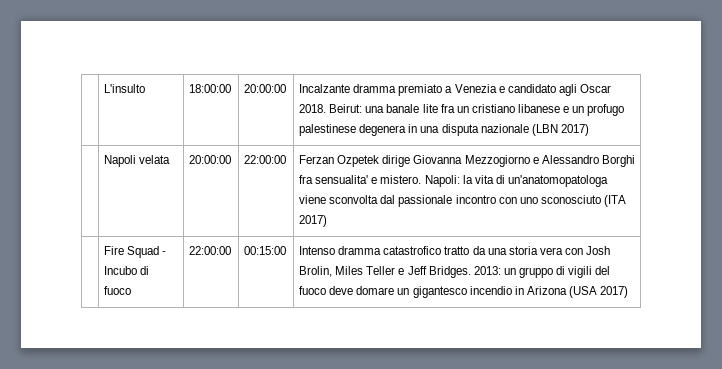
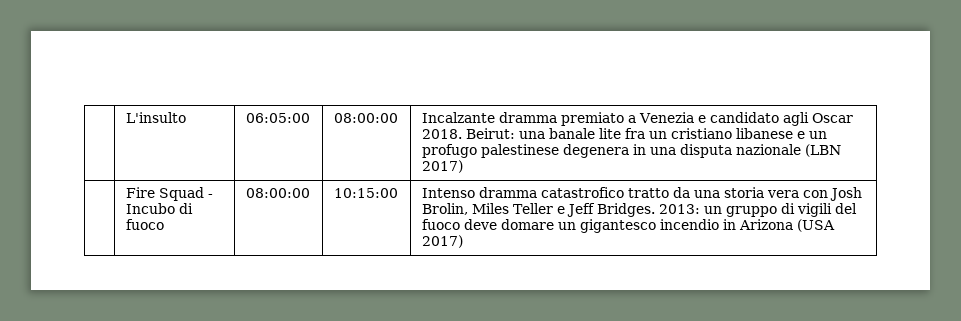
[189,84,232,93] [244,84,287,93] 18:00:00 | 20:00:00 -> [245,113,310,123] [333,113,398,123] 06:05:00 | 08:00:00
[104,155,171,167] [189,155,232,164] [244,155,287,164] [299,155,635,167] [299,175,608,187] [299,195,626,207] [299,215,328,227] // | Napoli velata | 20:00:00 | 22:00:00 | Ferzan Ozpetek dirige Giovanna Mezzogiorno e Alessandro Borghi fra sensualita' e mistero. Napoli: la vita di un'anatomopatologa viene sconvolta dal passionale incontro con uno sconosciuto (ITA 2017) -> (463, 166) none
[189,246,232,255] [244,246,287,255] 22:00:00 | 00:15:00 -> [245,188,310,198] [333,188,398,198] 08:00:00 | 10:15:00

